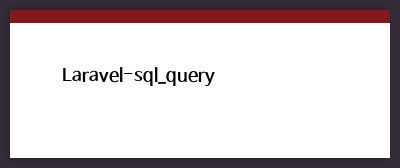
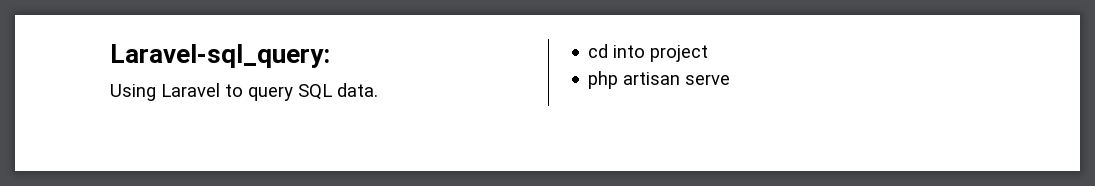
[62,67,215,87] Laravel-sql_query -> [110,44,330,68] [110,83,378,101] [588,44,709,62] [588,71,731,89] Laravel-sql_query: // Using Laravel to query SQL data. // cd into project // php artisan serve

